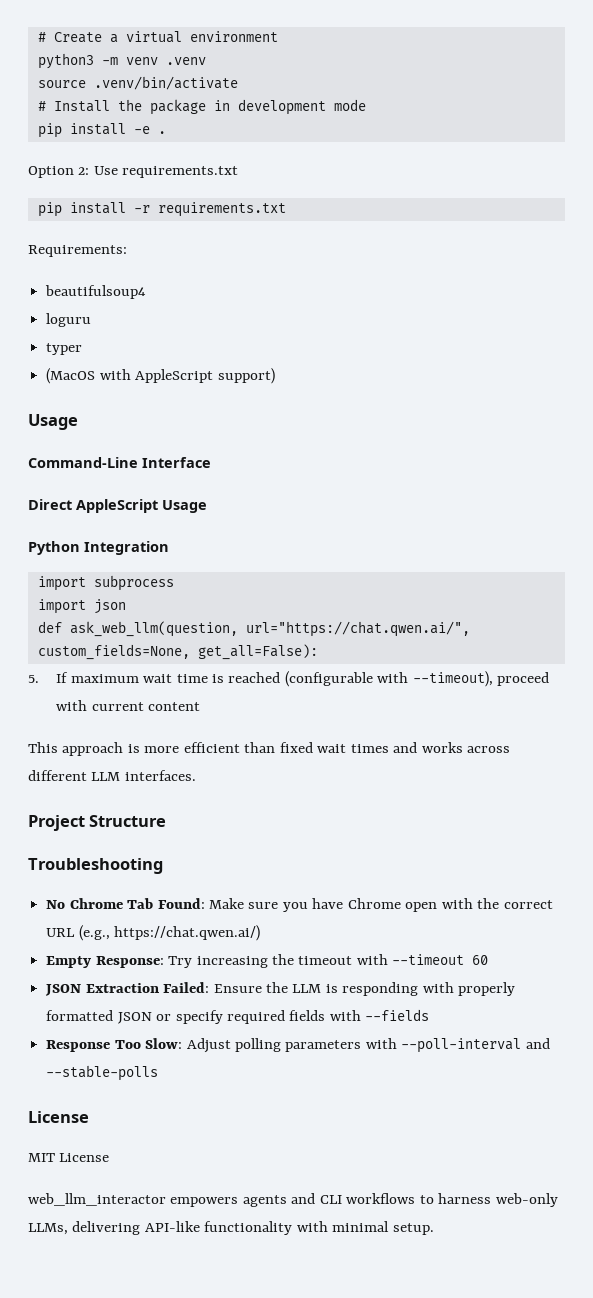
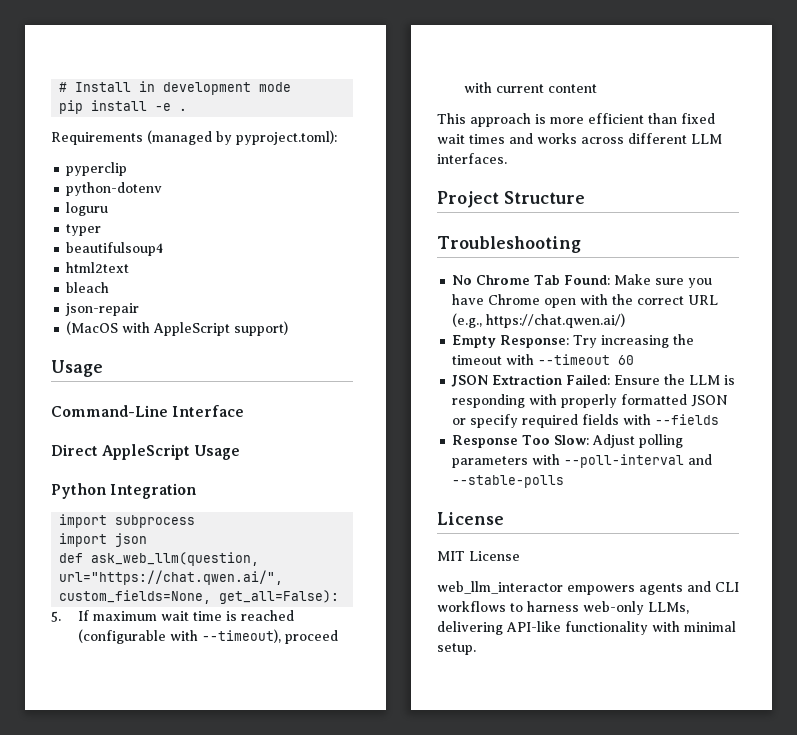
[37,31,278,43] [37,53,206,69] [37,76,238,90] [37,99,206,115] # Create a virtual environment // python3 -m venv .venv // source .venv/bin/activate // # Install the package -> [59,82,132,92] # Install
[28,166,239,178] [37,202,286,217] [28,245,127,257] [45,285,147,299] [46,313,92,327] [46,343,83,355] Option 2: Use requirements.txt // pip install -r requirements.txt // Requirements: // beautifulsoup4 // loguru // typer -> [51,130,337,145] [66,162,128,176] [66,182,163,196] [66,202,109,216] [66,224,102,236] [66,242,164,256] [66,262,130,273] [66,282,110,293] [65,303,140,316] Requirements (managed by pyproject.toml): // pyperclip // python-dotenv // loguru // typer // beautifulsoup4 // html2text // bleach // json-repair

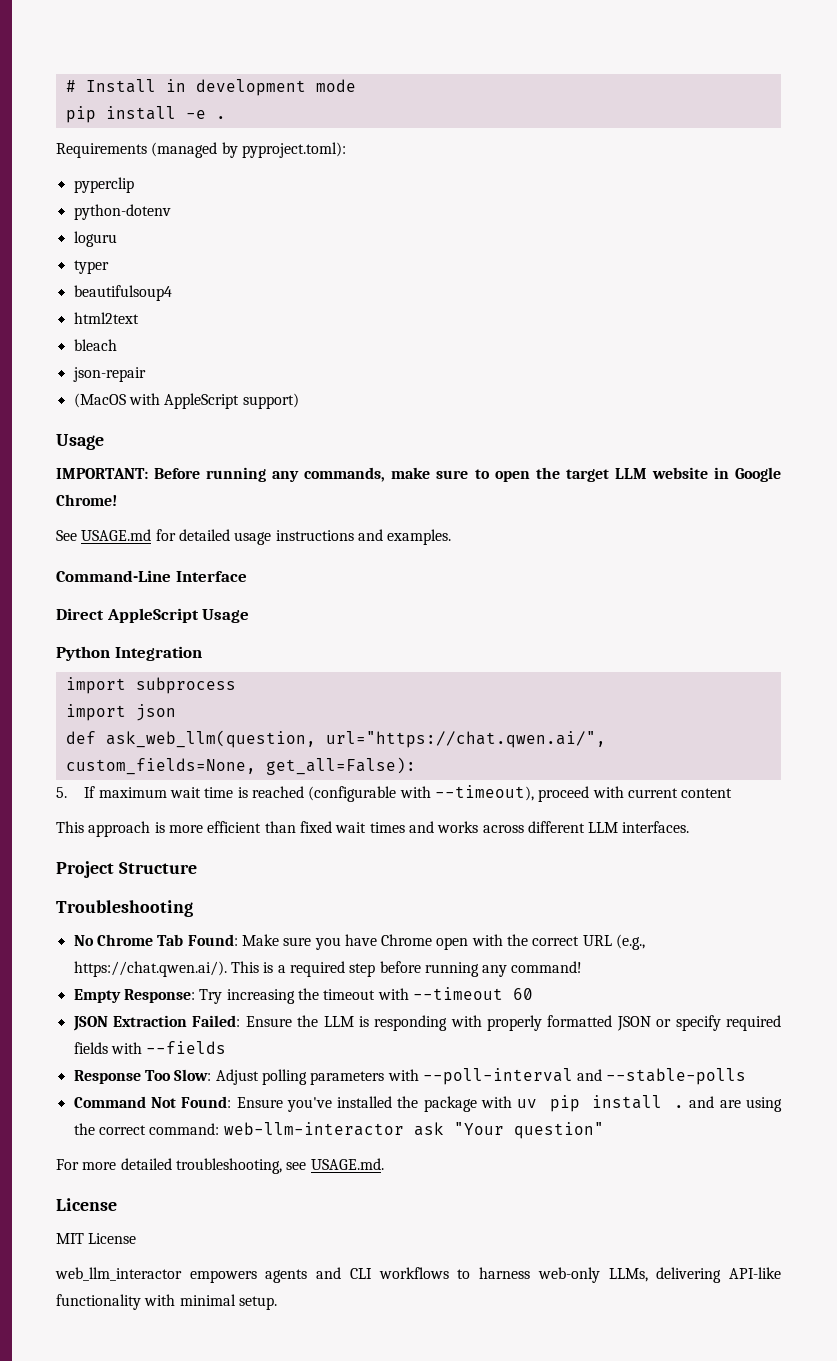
(103, 368) none -> [56,467,781,482] [56,494,117,506] [56,529,452,545] // IMPORTANT: Before running any commands, make sure to open the target LLM website in Google Chrome! // See USAGE.md for detailed usage instructions and examples.
[486,313,626,328] https://chat.qwen.ai/) -> [73,961,583,977] https://chat.qwen.ai/). This is a required step before running any command!
(565, 481) none -> [73,1095,782,1112] [73,1122,604,1139] [56,1158,384,1174] // Command Not Found: Ensure you've installed the package with uv pip install . and are using the correct command: web-llm-interactor ask "Your question" // For more detailed troubleshooting, see USAGE.md.

